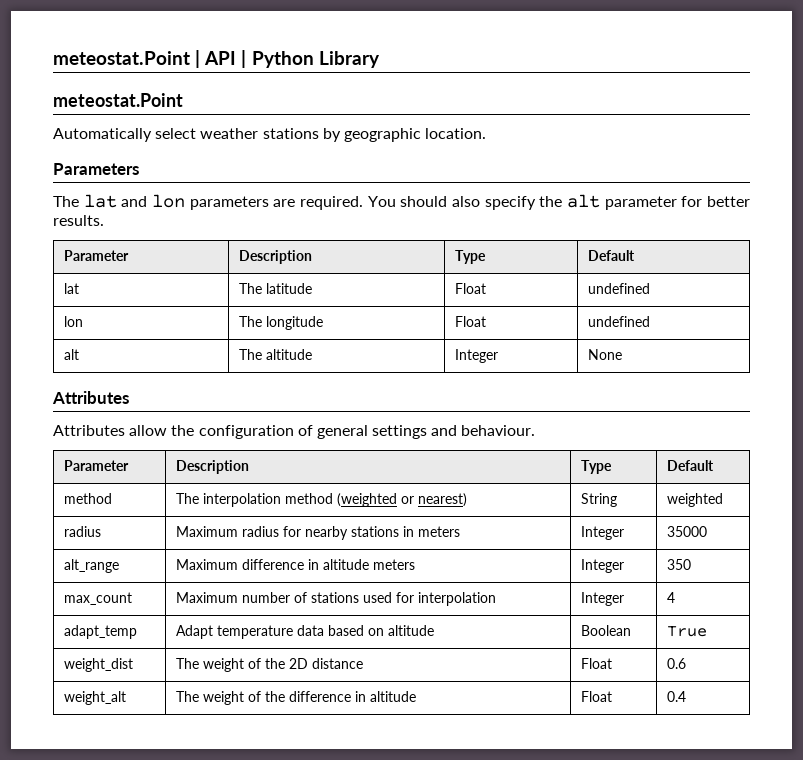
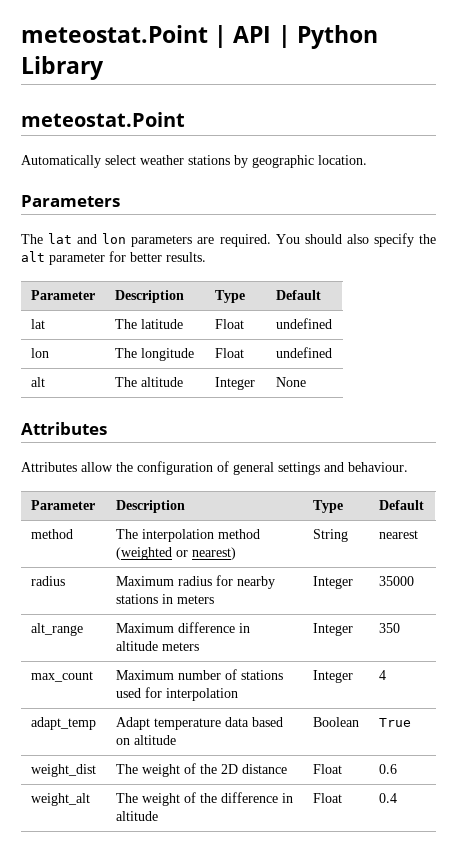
[667,493,724,507] weighted -> [378,530,418,539] nearest

